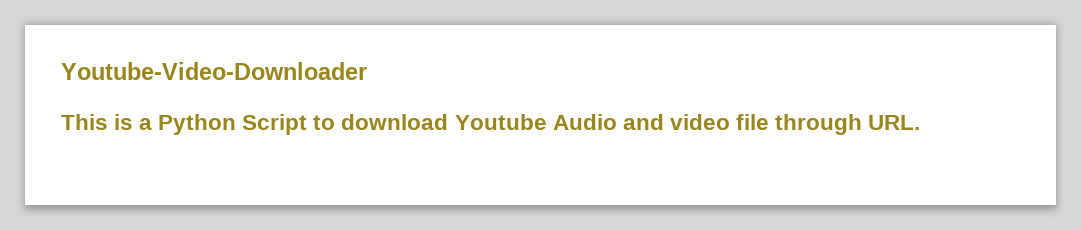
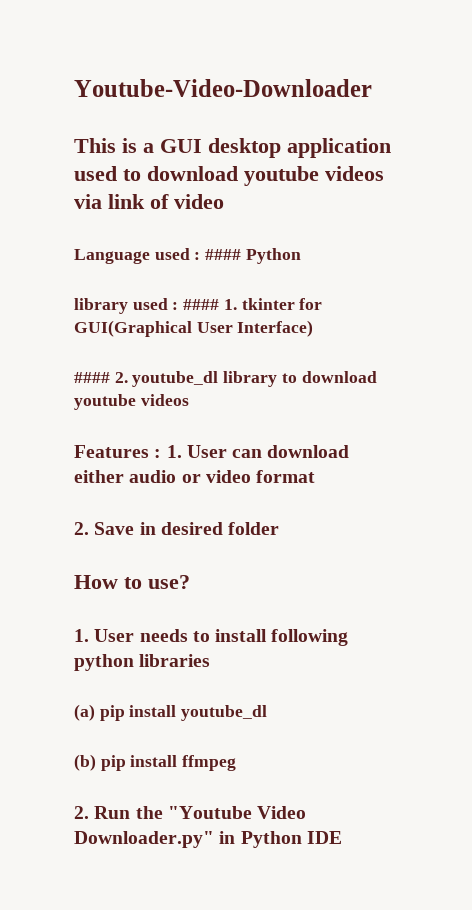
[158,114,920,135] Python Script to download Youtube Audio and video file through URL. -> [160,138,391,158] [74,166,384,186] [74,194,224,209] [74,248,301,264] [74,298,323,314] [74,320,314,337] [74,371,377,387] [74,394,189,410] [74,445,350,458] [74,470,316,483] [74,522,280,535] [74,575,190,589] [74,629,349,646] [74,654,211,671] [74,704,268,721] [74,754,237,771] [74,806,307,819] [74,831,342,848] GUI desktop application used to download youtube videos via link of video // Language used : #### Python // library used : #### 1. tkinter for GUI(Graphical User Interface) // #### 2. youtube_dl library to download youtube videos // Features : 1. User can download either audio or video format // 2. Save in desired folder // How to use? // 1. User needs to install following python libraries // (a) pip install youtube_dl // (b) pip install ffmpeg // 2. Run the "Youtube Video Downloader.py" in Python IDE

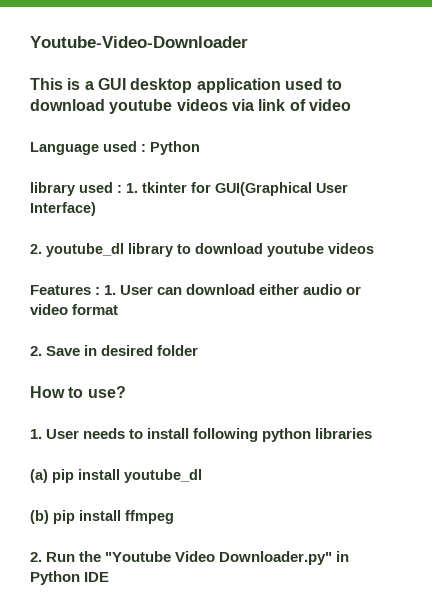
[205,249,242,260] #### -> (146, 148) none
[183,299,220,310] #### -> (122, 189) none
[74,372,110,383] #### -> (96, 209) none

